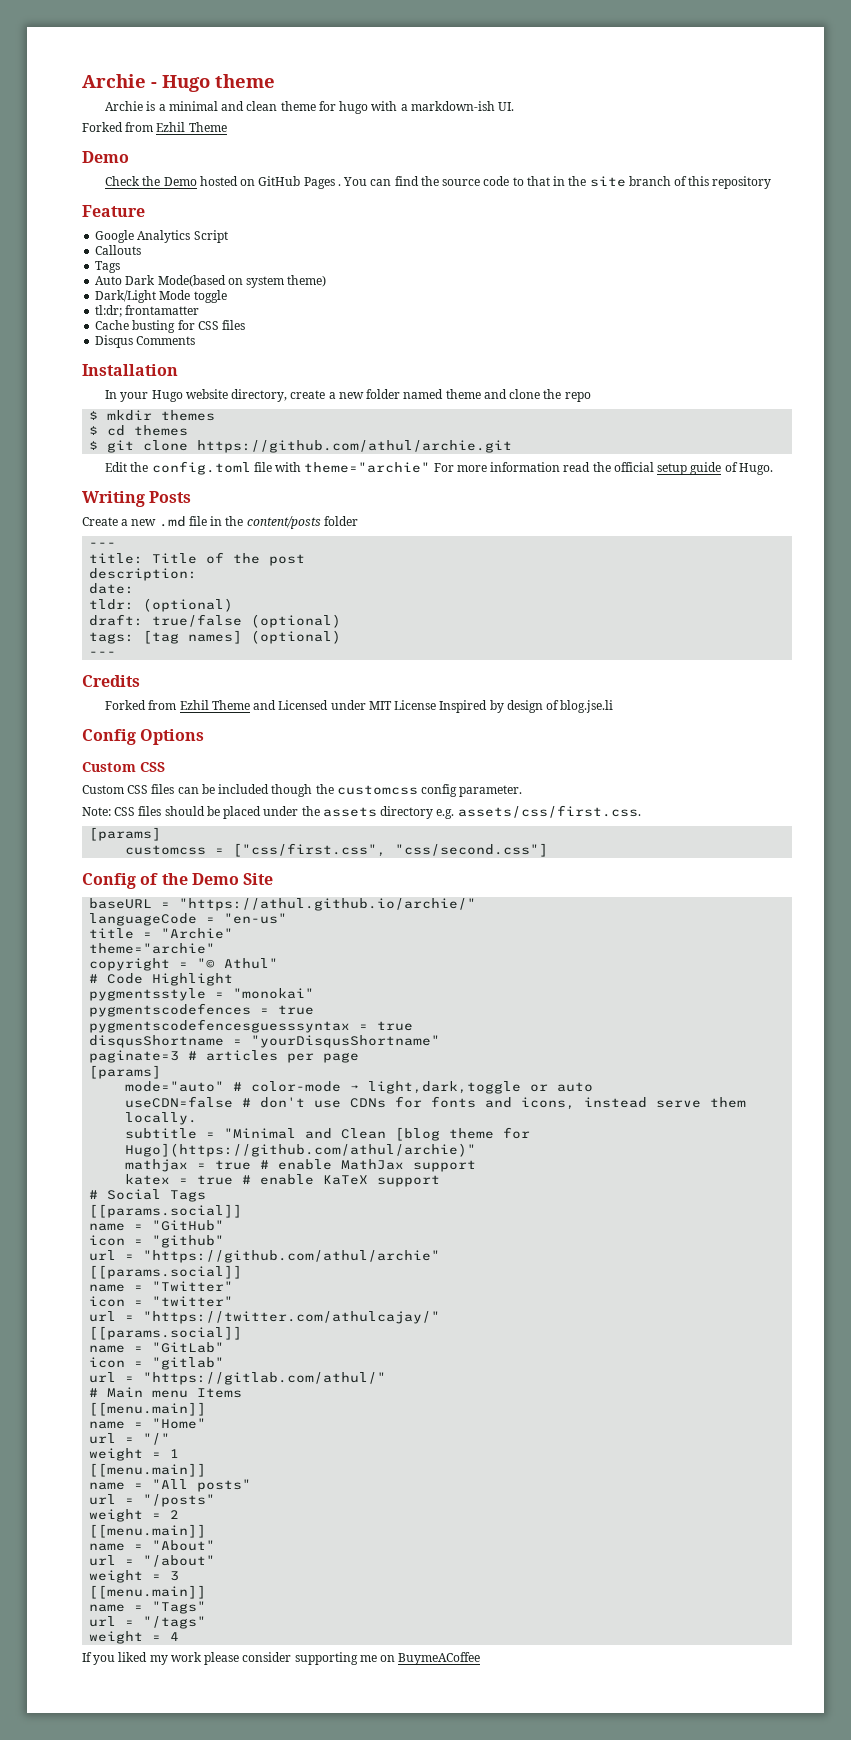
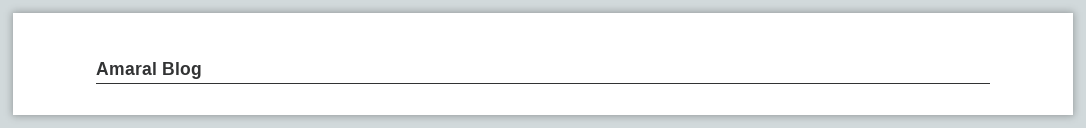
[82,74,275,92] [105,101,515,114] [82,122,227,132] [82,151,129,163] [105,176,772,189] [82,205,145,217] [95,230,228,243] [95,245,142,255] [95,261,121,273] [95,275,327,288] [95,290,227,303] [95,305,200,317] [95,320,246,333] [95,335,196,348] [82,364,178,376] [105,389,591,402] [89,410,216,421] [89,425,189,436] [89,440,513,453] [105,461,773,475] [82,491,192,507] [82,516,358,529] [89,542,117,547] [89,552,306,566] [89,568,198,581] [89,583,135,594] [89,598,234,612] [89,614,342,628] [89,630,342,644] [89,651,117,656] [82,675,140,687] [105,700,614,713] [82,729,205,745] [82,762,165,772] [82,784,523,797] [82,805,641,819] [89,827,162,841] [125,843,549,857] [82,873,274,889] [89,898,477,911] [89,913,288,926] [89,928,234,939] [89,943,216,954] [89,958,279,971] [89,973,234,986] [89,988,315,1001] [89,1003,315,1017] [89,1019,414,1033] [89,1035,441,1048] [89,1050,360,1063] [89,1065,162,1079] [125,1081,594,1094] [125,1096,747,1110] [125,1112,198,1125] [125,1127,531,1141] [125,1143,477,1157] [125,1159,477,1172] [125,1174,441,1187] [89,1189,207,1202] [89,1204,243,1218] [89,1220,225,1231] [89,1235,225,1248] [89,1250,441,1263] [89,1265,243,1279] [89,1281,234,1292] [89,1296,234,1307] [89,1311,441,1324] [89,1326,243,1340] [89,1342,225,1353] [89,1357,225,1370] [89,1372,387,1385] [89,1387,243,1398] [89,1402,207,1416] [89,1418,207,1429] [89,1433,171,1445] [89,1448,180,1461] [89,1463,207,1477] [89,1479,252,1492] [89,1494,216,1507] [89,1509,180,1522] [89,1524,207,1538] [89,1540,216,1551] [89,1555,216,1567] [89,1570,180,1583] [89,1585,207,1599] [89,1601,207,1614] [89,1616,207,1629] [89,1631,180,1644] [82,1652,481,1665] Archie - Hugo theme // Archie is a minimal and clean theme for hugo with a markdown-ish UI. // Forked from Ezhil Theme // Demo // Check the Demo hosted on GitHub Pages . You can find the source code to that in the site branch of this repository // Feature // Google Analytics Script // Callouts // Tags // Auto Dark Mode(based on system theme) // Dark/Light Mode toggle // tl:dr; frontamatter // Cache busting for CSS files // Disqus Comments // Installation // In your Hugo website directory, create a new folder named theme and clone the repo // $ mkdir themes // $ cd themes // $ git clone https://github.com/athul/archie.git // Edit the config.toml file with theme="archie" For more information read the official setup guide of Hugo. // Writing Posts // Create a new .md file in the content/posts folder // --- // title: Title of the post // description: // date: // tldr: (optional) // draft: true/false (optional) // tags: [tag names] (optional) // --- // Credits // Forked from Ezhil Theme and Licensed under MIT License Inspired by design of blog.jse.li // Config Options // Custom CSS // Custom CSS files can be included though the customcss config parameter. // Note: CSS files should be placed under the assets directory e.g. assets/css/first.css. // [params] // customcss = ["css/first.css", "css/second.css"] // Config of the Demo Site // baseURL = "https://athul.github.io/archie/" // languageCode = "en-us" // title = "Archie" // theme="archie" // copyright = "© Athul" // # Code Highlight // pygmentsstyle = "monokai" // pygmentscodefences = true // pygmentscodefencesguesssyntax = true // disqusShortname = "yourDisqusShortname" // paginate=3 # articles per page // [params] // mode="auto" # color-mode → light,dark,toggle or auto // useCDN=false # don't use CDNs for fonts and icons, instead serve them locally. // subtitle = "Minimal and Clean [blog theme for Hugo](https://github.com/athul/archie)" // mathjax = true # enable MathJax support // katex = true # enable KaTeX support // # Social Tags // [[params.social]] // name = "GitHub" // icon = "github" // url = "https://github.com/athul/archie" // [[params.social]] // name = "Twitter" // icon = "twitter" // url = "https://twitter.com/athulcajay/" // [[params.social]] // name = "GitLab" // icon = "gitlab" // url = "https://gitlab.com/athul/" // # Main menu Items // [[menu.main]] // name = "Home" // url = "/" // weight = 1 // [[menu.main]] // name = "All posts" // url = "/posts" // weight = 2 // [[menu.main]] // name = "About" // url = "/about" // weight = 3 // [[menu.main]] // name = "Tags" // url = "/tags" // weight = 4 // If you liked my work please consider supporting me on BuymeACoffee -> [96,62,202,79] Amaral Blog

